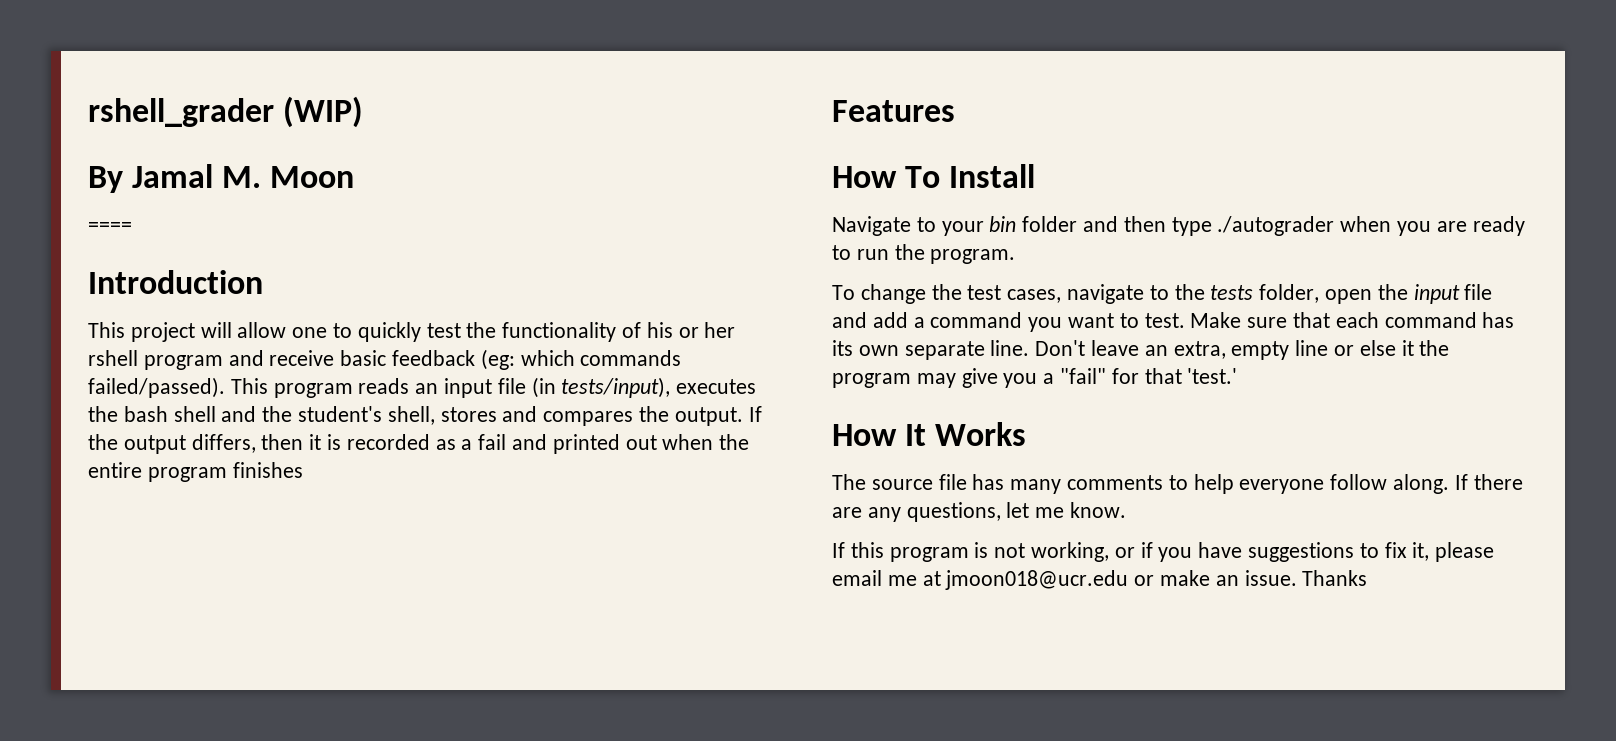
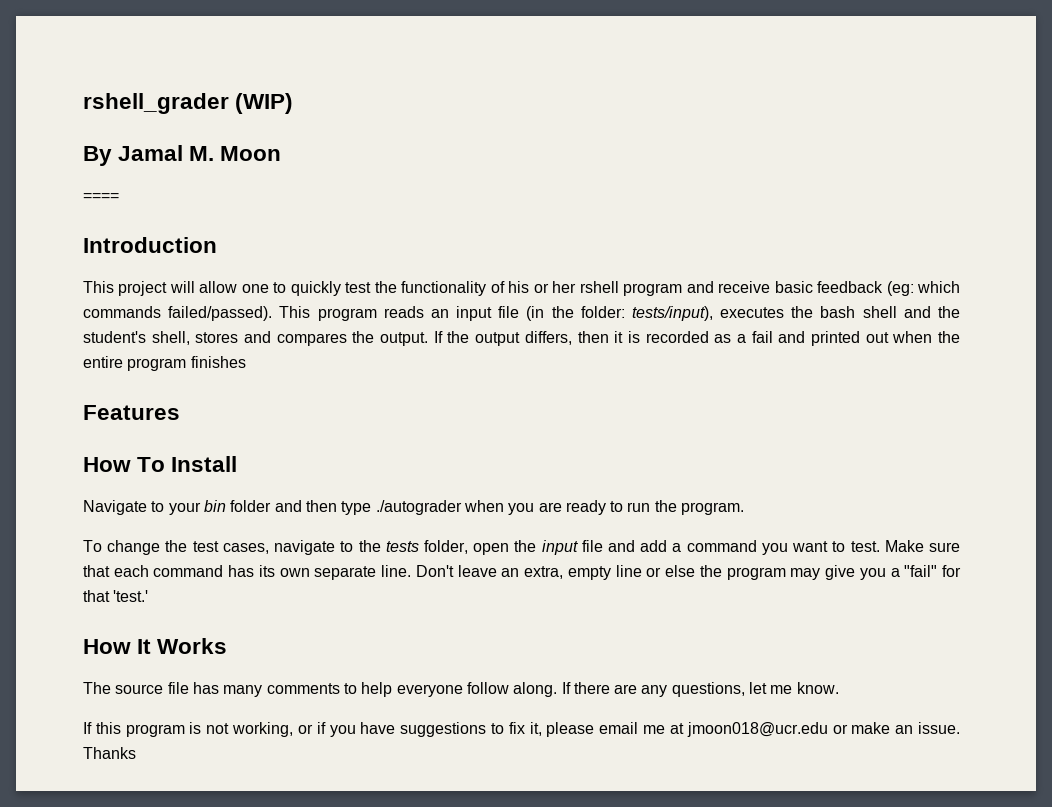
(556, 387) none -> [551,306,625,318] the folder:
[1401,340,1414,356] it -> (696, 571) none

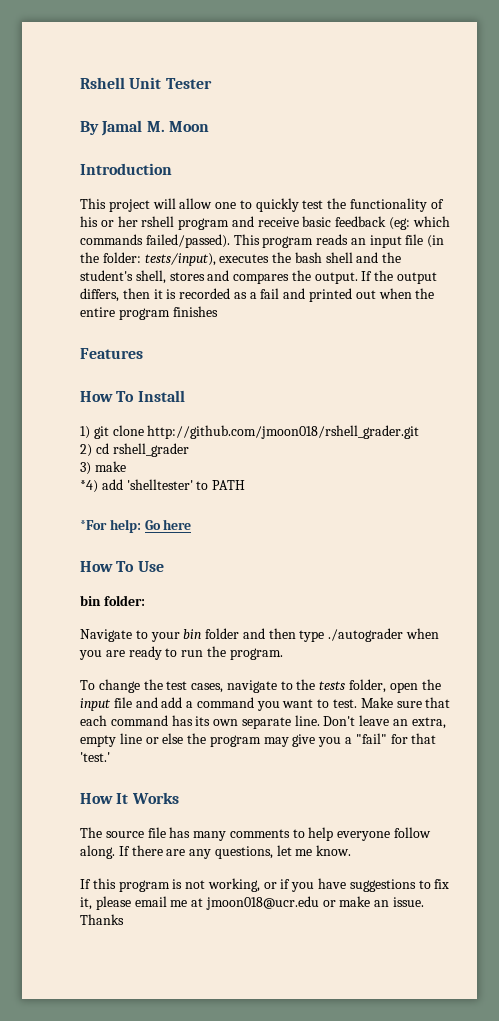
[83,93,294,114] rshell_grader (WIP) -> [80,77,212,89] Rshell Unit Tester
[83,193,119,201] // ==== -> (209, 126) none
(238, 464) none -> [80,425,420,439] [80,443,189,457] [80,461,126,475] [80,479,246,493] [80,519,192,533] [80,561,164,572] [80,595,145,606] // 1) git clone http://github.com/jmoon018/rshell_grader.git // 2) cd rshell_grader // 3) make // *4) add 'shelltester' to PATH // *For help: Go here // How To Use // bin folder:

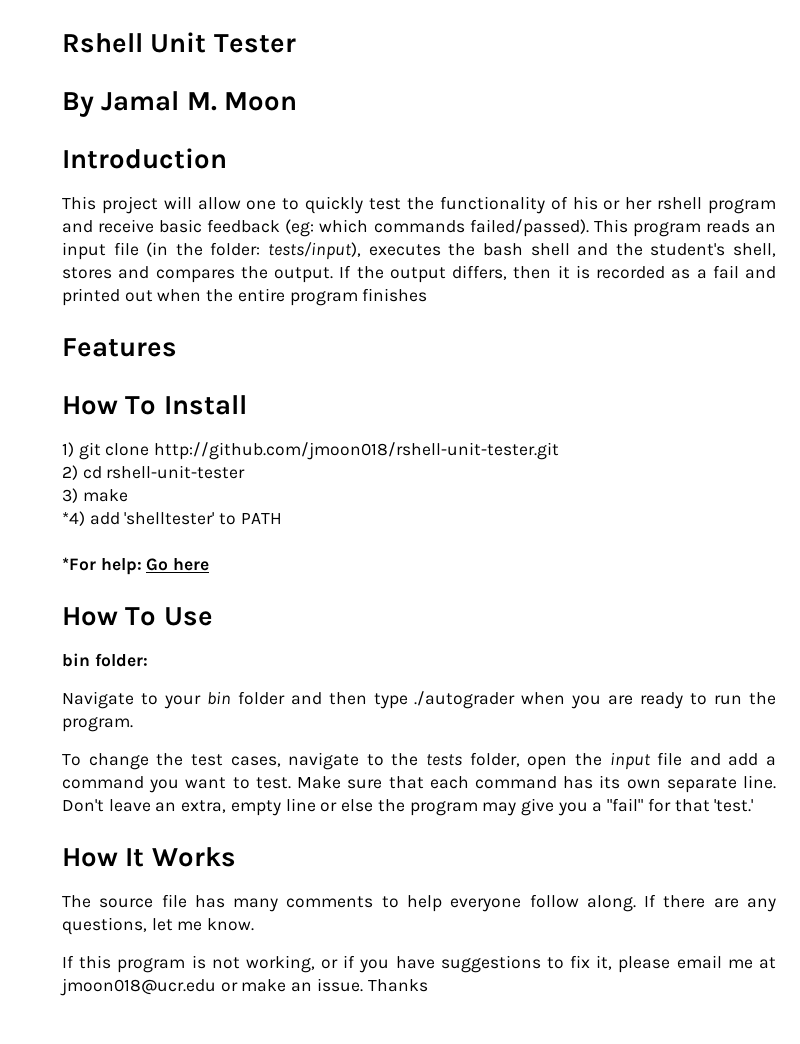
[147,425,420,439] http://github.com/jmoon018/rshell_grader.git -> [154,442,560,460] http://github.com/jmoon018/rshell-unit-tester.git
[112,443,189,457] rshell_grader -> [106,465,246,479] rshell-unit-tester

